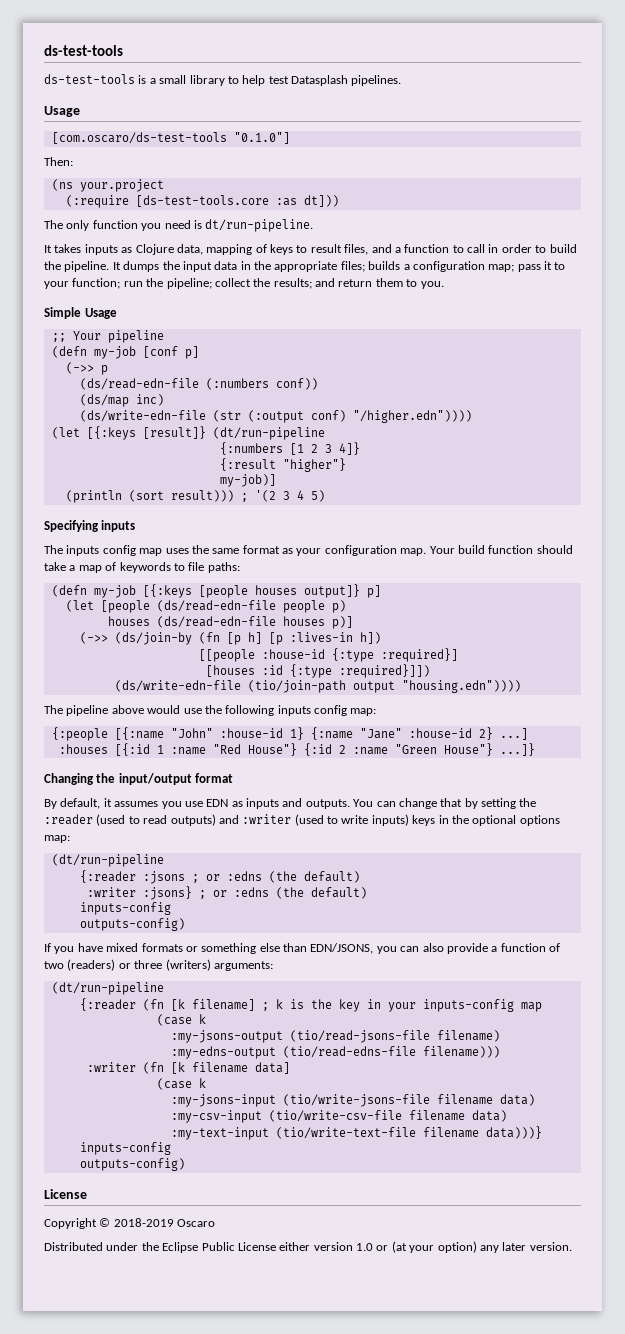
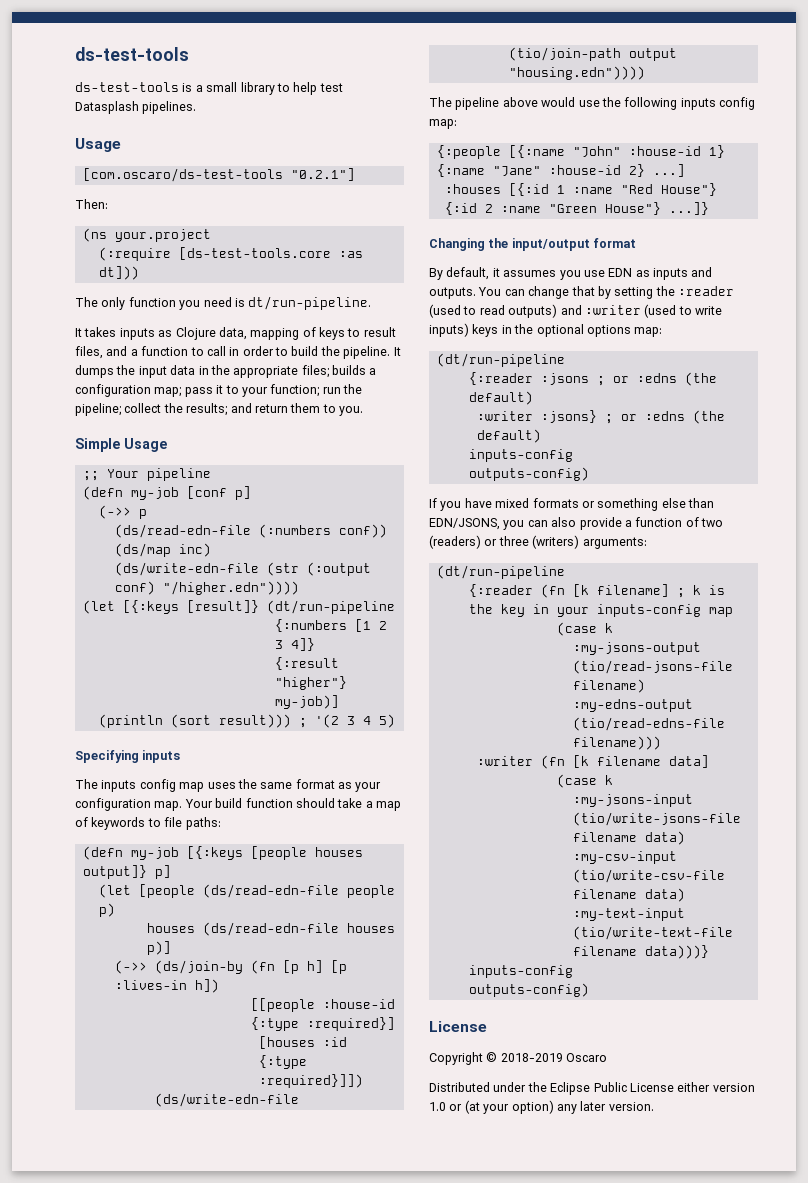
[233,132,290,144] "0.1.0"] -> [290,168,355,181] "0.2.1"]

